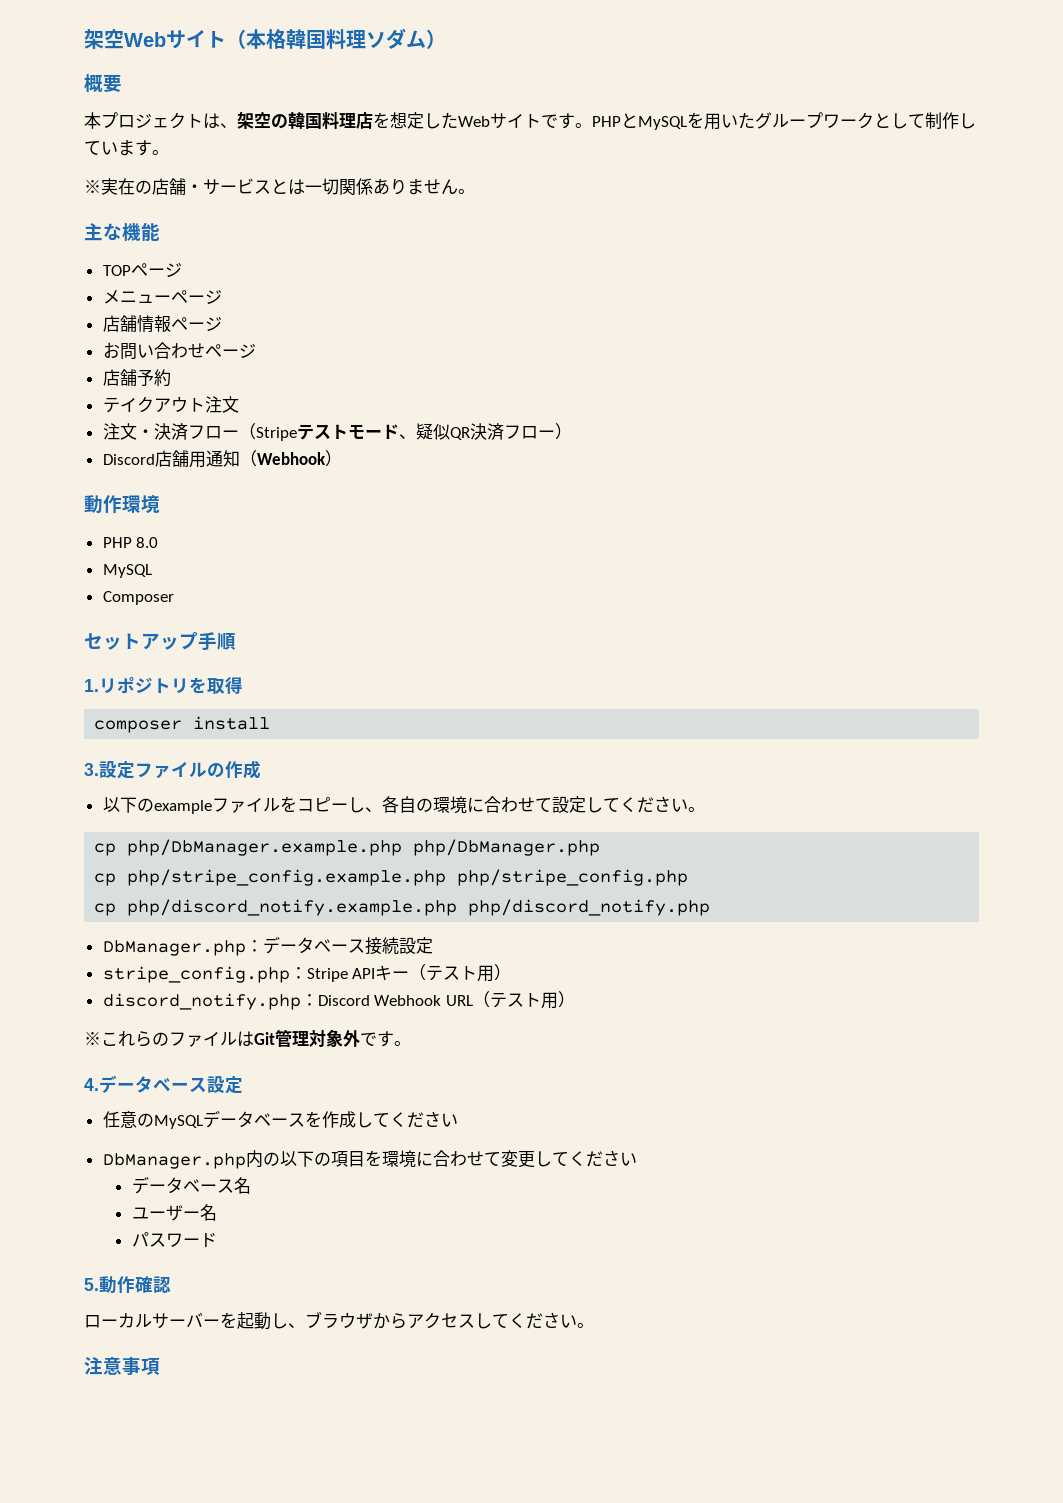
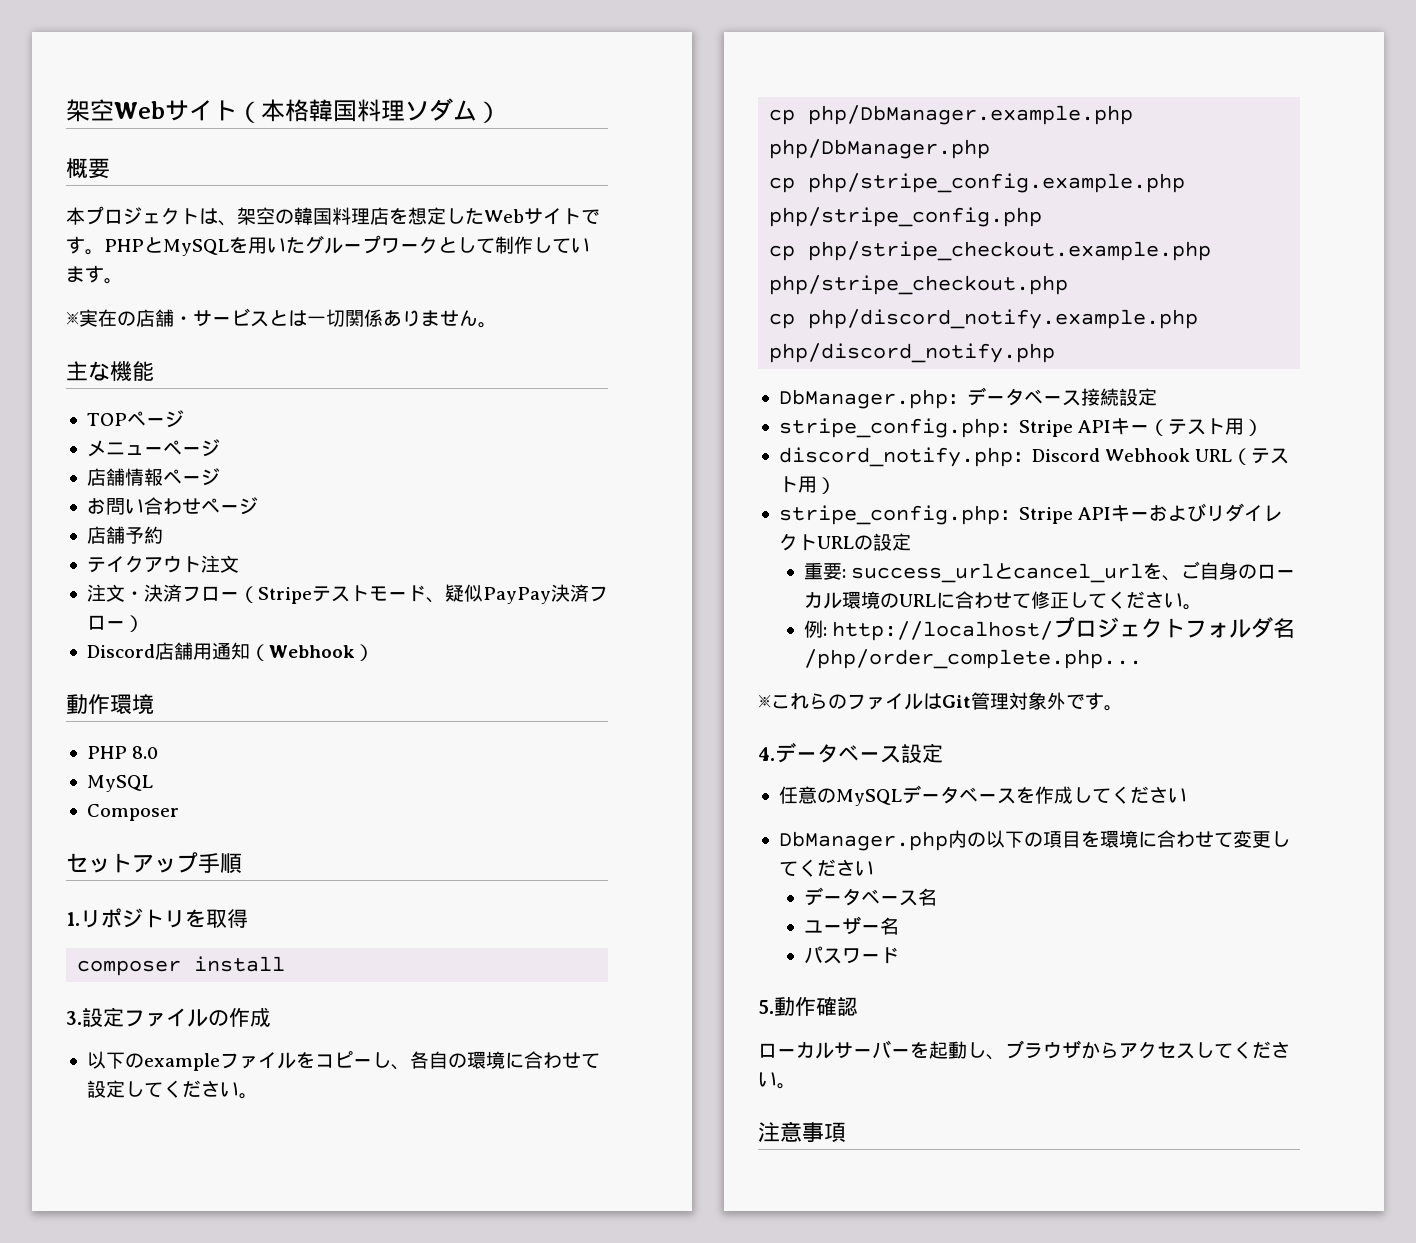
[449,427,470,440] QR -> [482,587,551,604] PayPay
(689, 877) none -> [769,241,1212,261] [769,275,1069,295] // cp php/stripe_checkout.example.php php/stripe_checkout.php
(575, 999) none -> [778,503,1283,525] [778,533,911,551] [803,561,1295,583] [803,591,1202,610] [803,617,1295,641] [803,649,1142,669] // stripe_config.php：Stripe APIキーおよびリダイレクトURLの設定 // 重要: success_urlとcancel_urlを、ご自身のローカル環境のURLに合わせて修正してください。 // 例: http://localhost/プロジェクトフォルダ名/php/order_complete.php...

